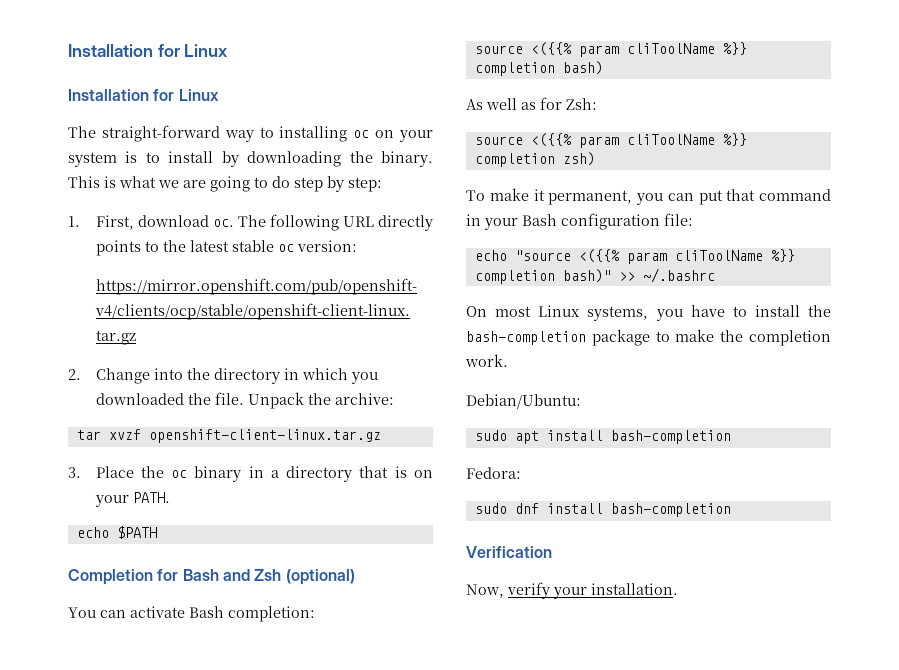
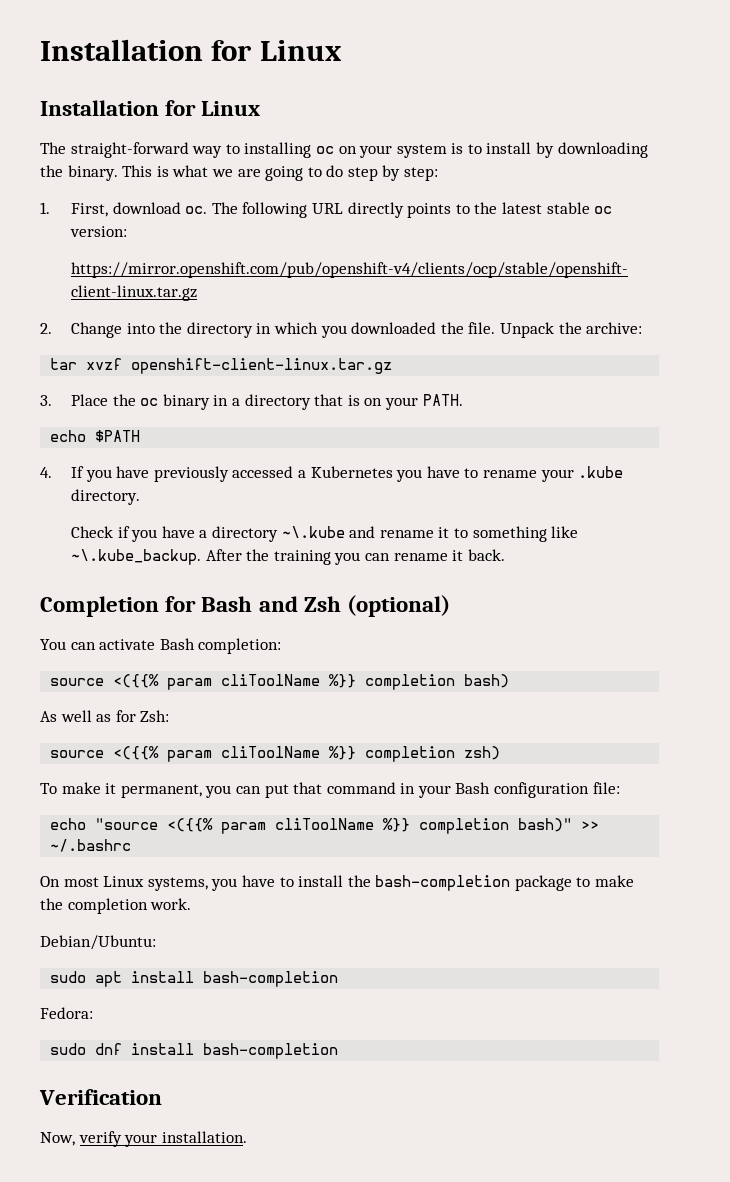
(157, 532) none -> [40,466,624,482] [71,489,141,505] [71,526,579,542] [71,549,505,565] // 4. If you have previously accessed a Kubernetes you have to rename your .kube directory. // Check if you have a directory ~\.kube and rename it to something like ~\.kube_backup. After the training you can rename it back.

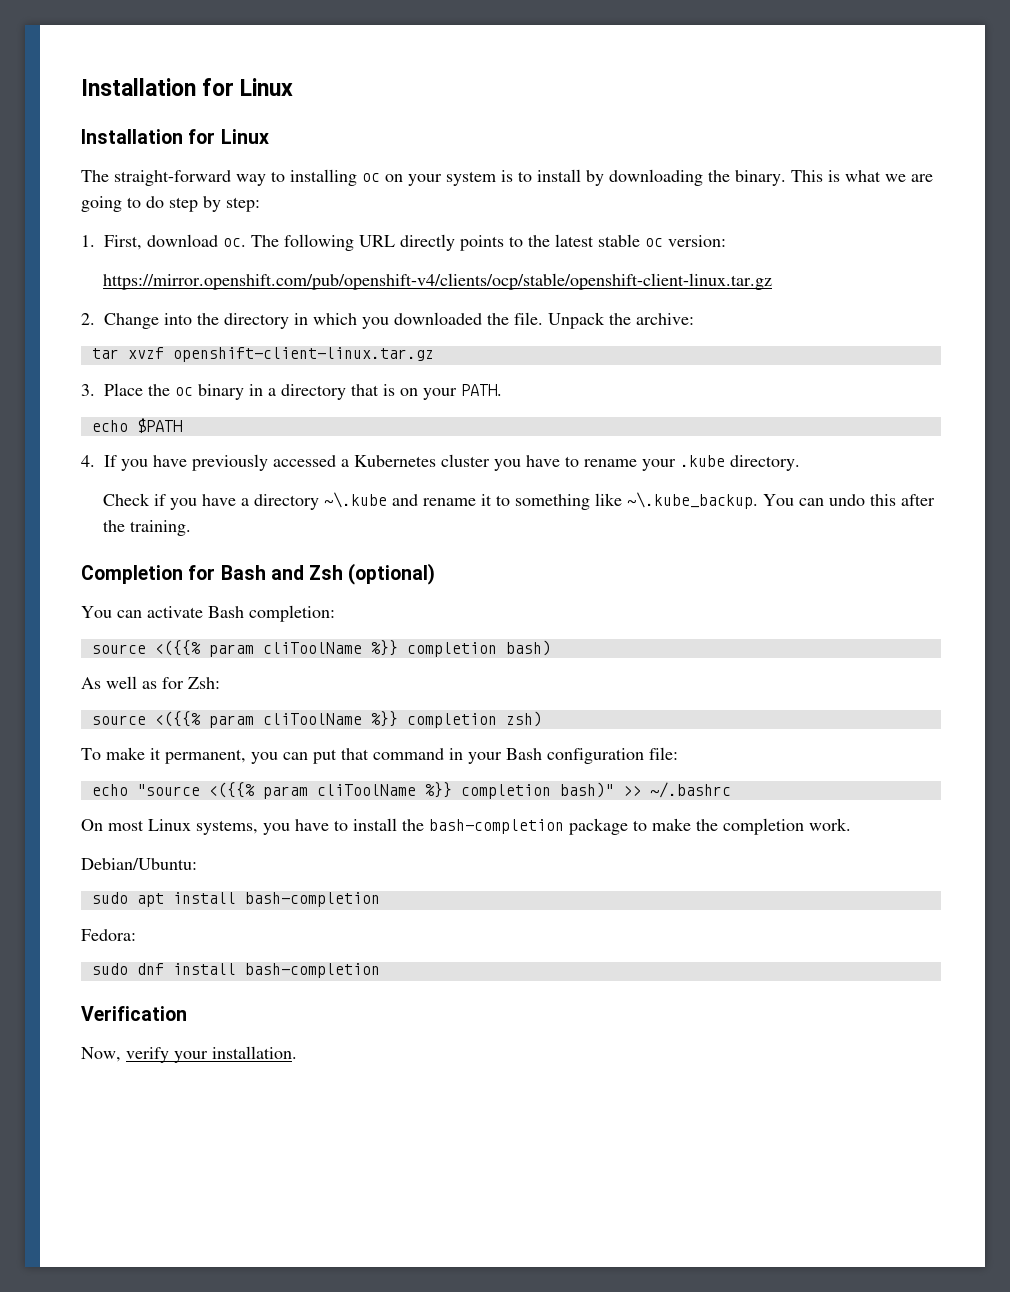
(393, 472) none -> [441,454,490,467] cluster
[205,549,505,565] After the training you can rename it back. -> [762,494,935,506] [102,520,191,536] You can undo this after the training.

